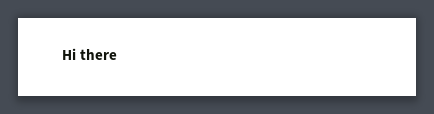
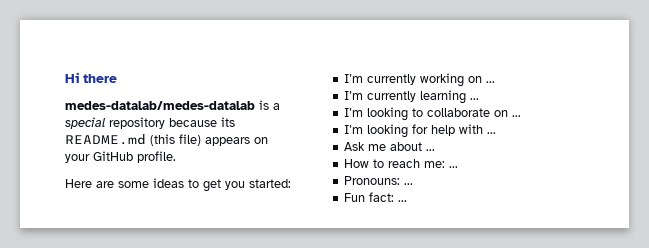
(118, 54) none -> [65,100,280,110] [65,117,235,129] [65,134,268,146] [65,151,176,163] [65,178,291,192] [344,73,496,87] [344,90,480,104] [344,107,522,121] [344,124,497,138] [344,142,436,151] [344,159,459,168] [344,176,414,185] [344,192,408,202] // medes-datalab/medes-datalab is a special repository because its README.md (this file) appears on your GitHub profile. // Here are some ideas to get you started: // I’m currently working on ... // I’m currently learning ... // I’m looking to collaborate on ... // I’m looking for help with ... // Ask me about ... // How to reach me: ... // Pronouns: ... // Fun fact: ...

